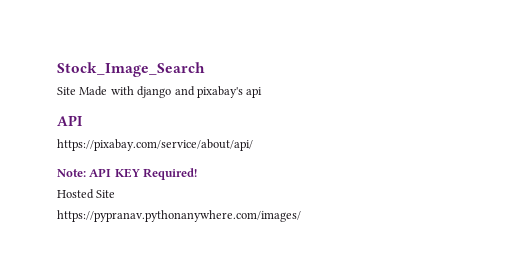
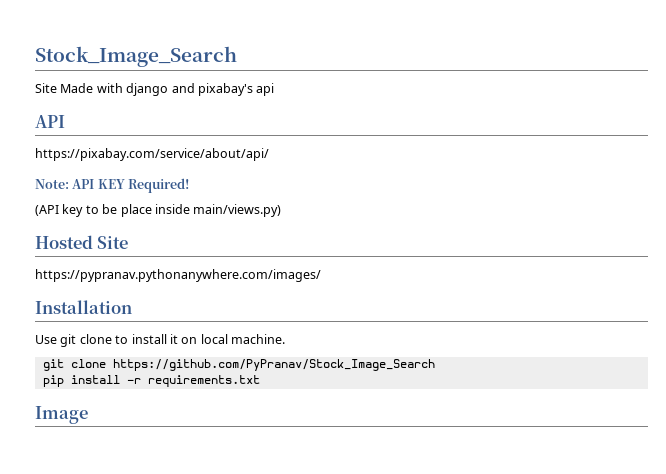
[57,189,116,199] [57,210,301,222] Hosted Site // https://pypranav.pythonanywhere.com/images/ -> [35,204,282,217] [35,235,129,249] [35,269,321,282] [35,300,132,314] [35,334,285,347] [42,359,435,371] [42,375,260,387] [35,406,88,424] (API key to be place inside main/views.py) // Hosted Site // https://pypranav.pythonanywhere.com/images/ // Installation // Use git clone to install it on local machine. // git clone https://github.com/PyPranav/Stock_Image_Search // pip install -r requirements.txt // Image

